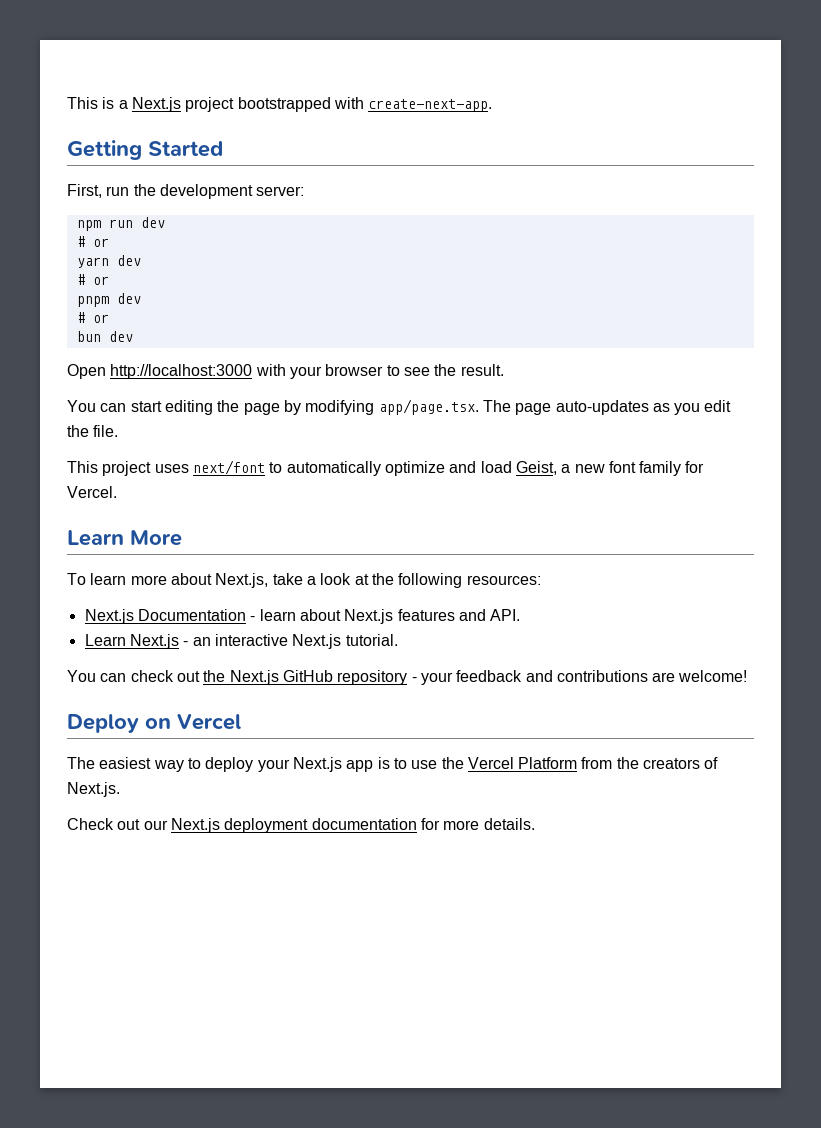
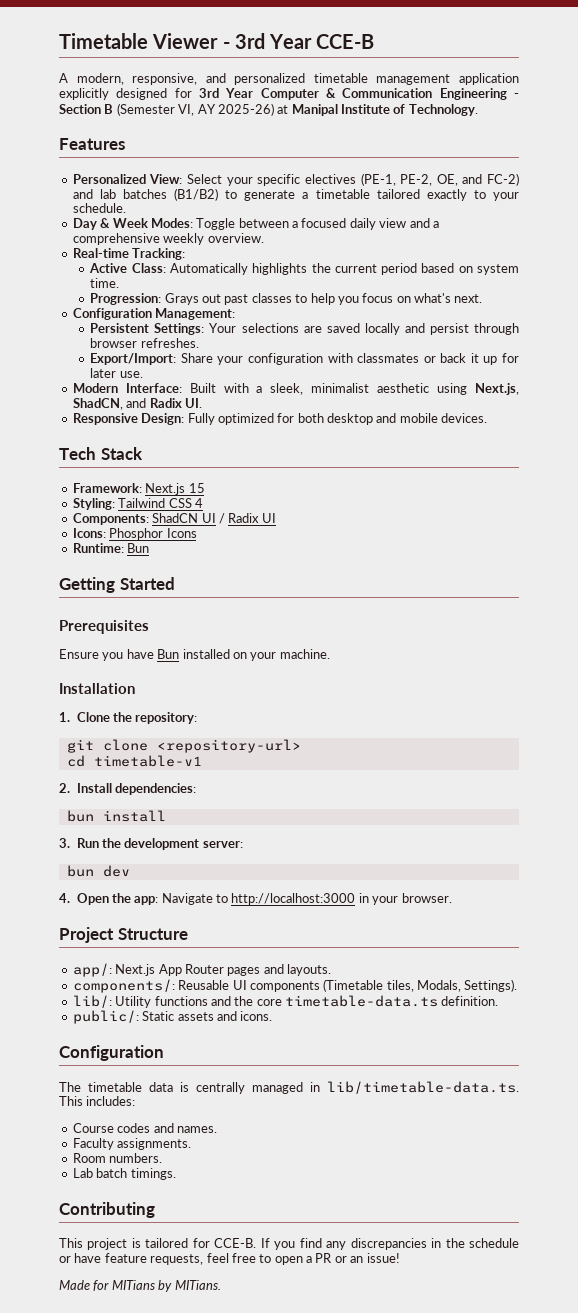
[67,97,493,112] [67,140,223,160] [67,184,305,199] [76,217,165,231] [76,236,109,247] [76,255,141,268] [76,274,109,285] [76,293,141,307] [76,312,109,323] [76,331,133,342] [67,364,504,379] [67,399,732,415] [67,425,119,437] [67,460,705,476] [67,486,117,498] [67,530,182,546] [67,573,541,588] [84,609,521,624] [84,634,398,649] [67,670,748,685] [67,714,241,733] [67,757,719,772] [67,782,120,797] [67,818,535,833] This is a Next.js project bootstrapped with create-next-app. // Getting Started // First, run the development server: // npm run dev // # or // yarn dev // # or // pnpm dev // # or // bun dev // Open http://localhost:3000 with your browser to see the result. // You can start editing the page by modifying app/page.tsx. The page auto-updates as you edit the file. // This project uses next/font to automatically optimize and load Geist, a new font family for Vercel. // Learn More // To learn more about Next.js, take a look at the following resources: // Next.js Documentation - learn about Next.js features and API. // Learn Next.js - an interactive Next.js tutorial. // You can check out the Next.js GitHub repository - your feedback and contributions are welcome! // Deploy on Vercel // The easiest way to deploy your Next.js app is to use the Vercel Platform from the creators of Next.js. // Check out our Next.js deployment documentation for more details. -> [59,33,375,49] [59,73,519,85] [59,88,519,100] [59,103,478,116] [59,138,125,150] [72,173,519,186] [72,188,519,201] [72,203,126,213] [72,218,439,230] [72,233,264,245] [72,248,186,260] [89,263,519,275] [90,278,120,288] [90,293,483,305] [72,308,236,320] [90,323,519,335] [90,338,199,348] [90,353,519,365] [90,368,143,378] [72,383,519,395] [72,398,202,410] [72,413,488,425] [59,447,143,460] [72,483,205,495] [72,498,203,510] [72,513,276,525] [72,528,197,540] [72,543,150,553] [59,577,175,593] [59,620,149,634] [59,649,330,661] [59,683,135,694] [59,712,198,724] [66,739,301,753] [66,755,202,767] [59,783,196,795] [66,810,166,822] [59,838,243,850] [66,865,130,877] [59,893,452,905] [59,927,188,943] [72,963,331,977] [72,979,518,993] [72,995,499,1008] [72,1010,273,1024] [59,1045,164,1061] [59,1081,519,1094] [59,1096,136,1106] [72,1123,217,1133] [72,1138,192,1150] [72,1153,163,1163] [72,1168,176,1180] [59,1202,155,1218] [59,1238,519,1250] [59,1253,400,1265] [59,1280,221,1292] Timetable Viewer - 3rd Year CCE-B // A modern, responsive, and personalized timetable management application explicitly designed for 3rd Year Computer & Communication Engineering - Section B (Semester VI, AY 2025-26) at Manipal Institute of Technology. // Features // Personalized View: Select your specific electives (PE-1, PE-2, OE, and FC-2) and lab batches (B1/B2) to generate a timetable tailored exactly to your schedule. // Day & Week Modes: Toggle between a focused daily view and a comprehensive weekly overview. // Real-time Tracking: // Active Class: Automatically highlights the current period based on system time. // Progression: Grays out past classes to help you focus on what's next. // Configuration Management: // Persistent Settings: Your selections are saved locally and persist through browser refreshes. // Export/Import: Share your configuration with classmates or back it up for later use. // Modern Interface: Built with a sleek, minimalist aesthetic using Next.js, ShadCN, and Radix UI. // Responsive Design: Fully optimized for both desktop and mobile devices. // Tech Stack // Framework: Next.js 15 // Styling: Tailwind CSS 4 // Components: ShadCN UI / Radix UI // Icons: Phosphor Icons // Runtime: Bun // Getting Started // Prerequisites // Ensure you have Bun installed on your machine. // Installation // 1. Clone the repository: // git clone <repository-url> // cd timetable-v1 // 2. Install dependencies: // bun install // 3. Run the development server: // bun dev // 4. Open the app: Navigate to http://localhost:3000 in your browser. // Project Structure // app/: Next.js App Router pages and layouts. // components/: Reusable UI components (Timetable tiles, Modals, Settings). // lib/: Utility functions and the core timetable-data.ts definition. // public/: Static assets and icons. // Configuration // The timetable data is centrally managed in lib/timetable-data.ts. This includes: // Course codes and names. // Faculty assignments. // Room numbers. // Lab batch timings. // Contributing // This project is tailored for CCE-B. If you find any discrepancies in the schedule or have feature requests, feel free to open a PR or an issue! // Made for MITians by MITians.

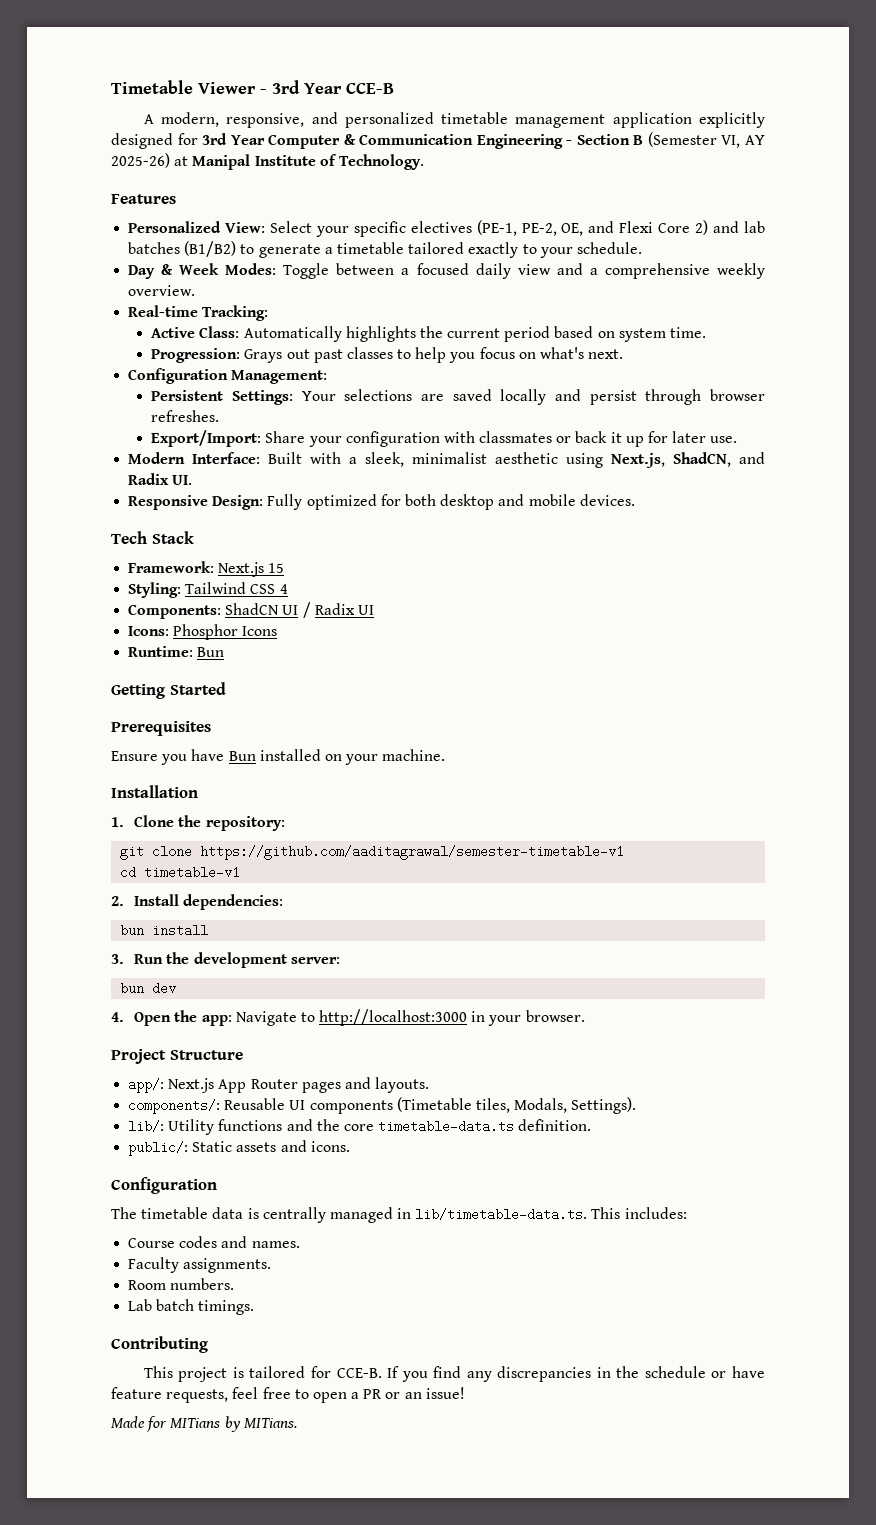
[487,173,519,186] FC-2) -> [619,220,709,235] Flexi Core 2)
[156,739,301,753] <repository-url> -> [200,845,625,860] https://github.com/aaditagrawal/semester-timetable-v1

